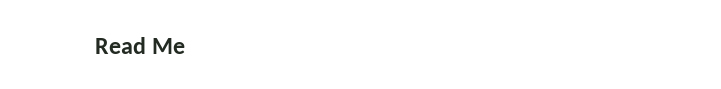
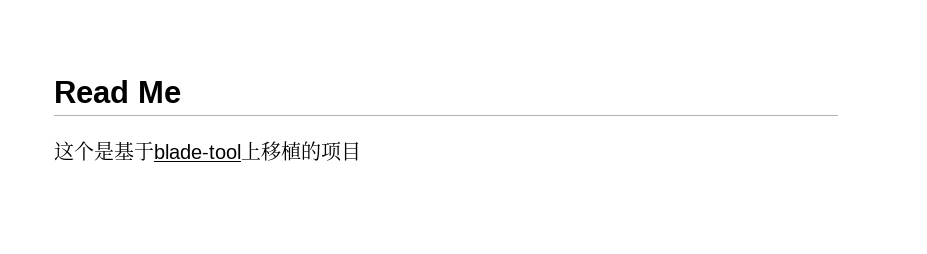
(186, 46) none -> [54,141,361,162] // 这个是基于blade-tool上移植的项目

